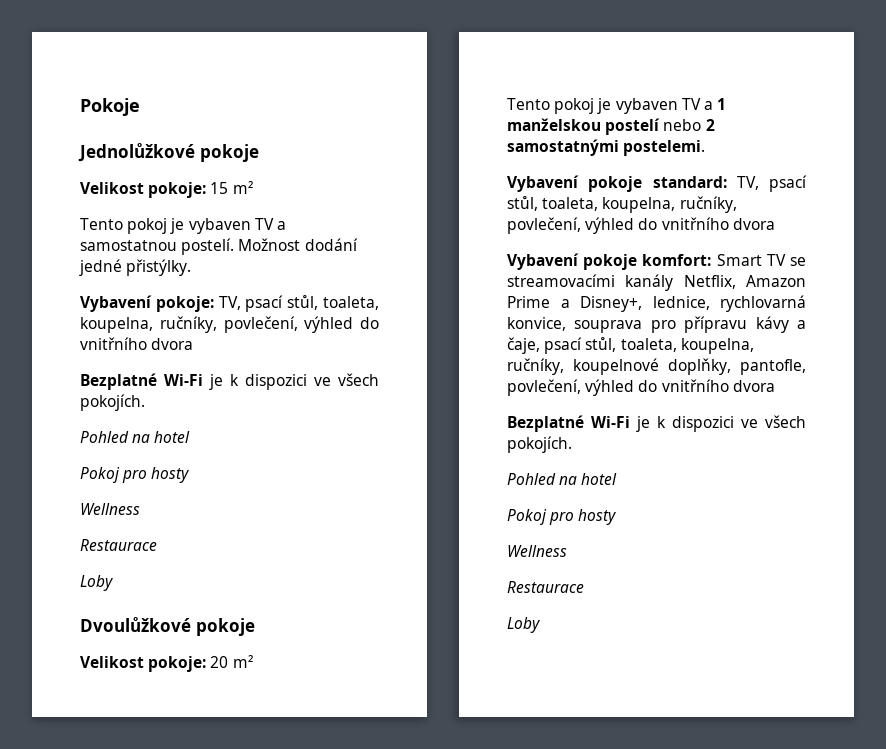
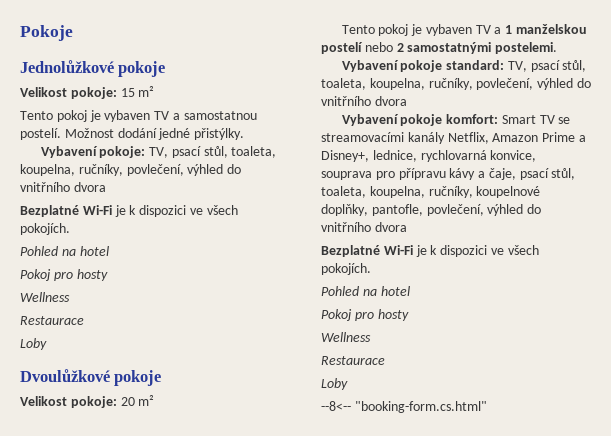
(540, 625) none -> [321,401,487,413] // --8<-- "booking-form.cs.html"

